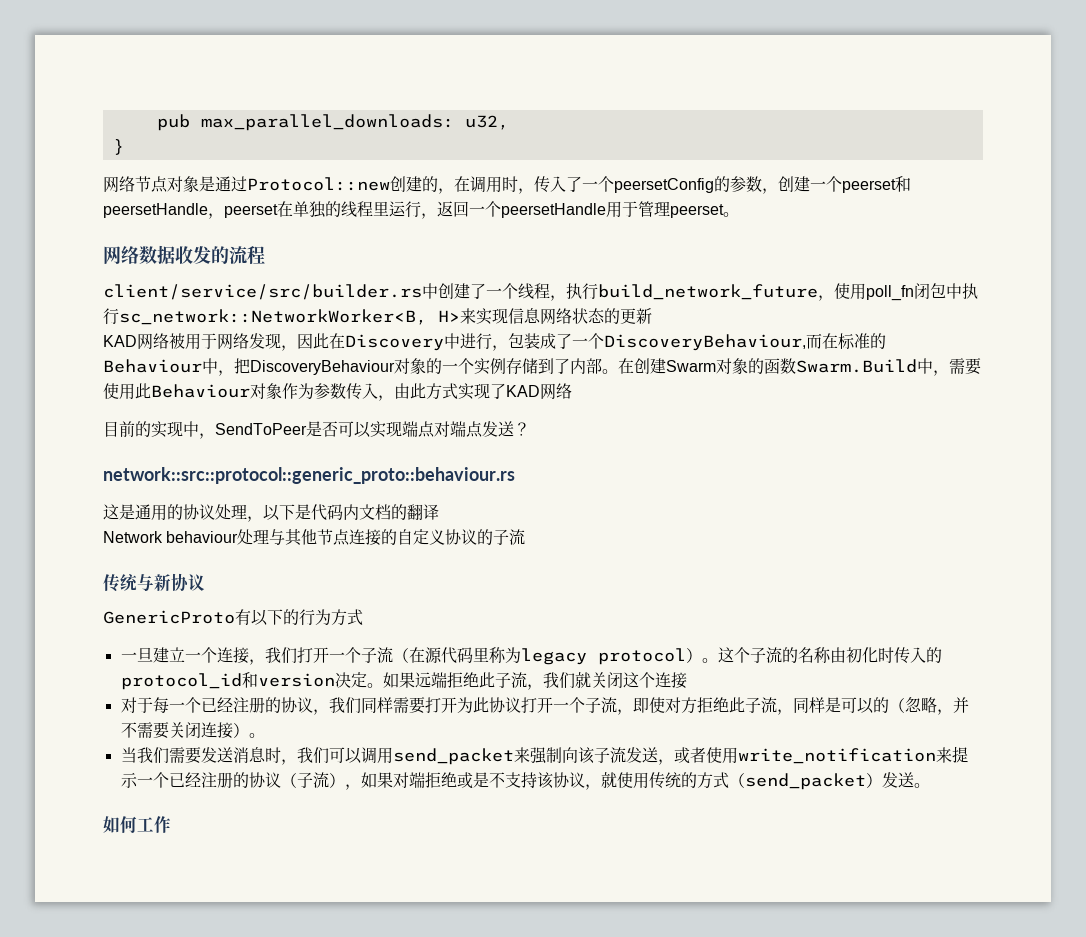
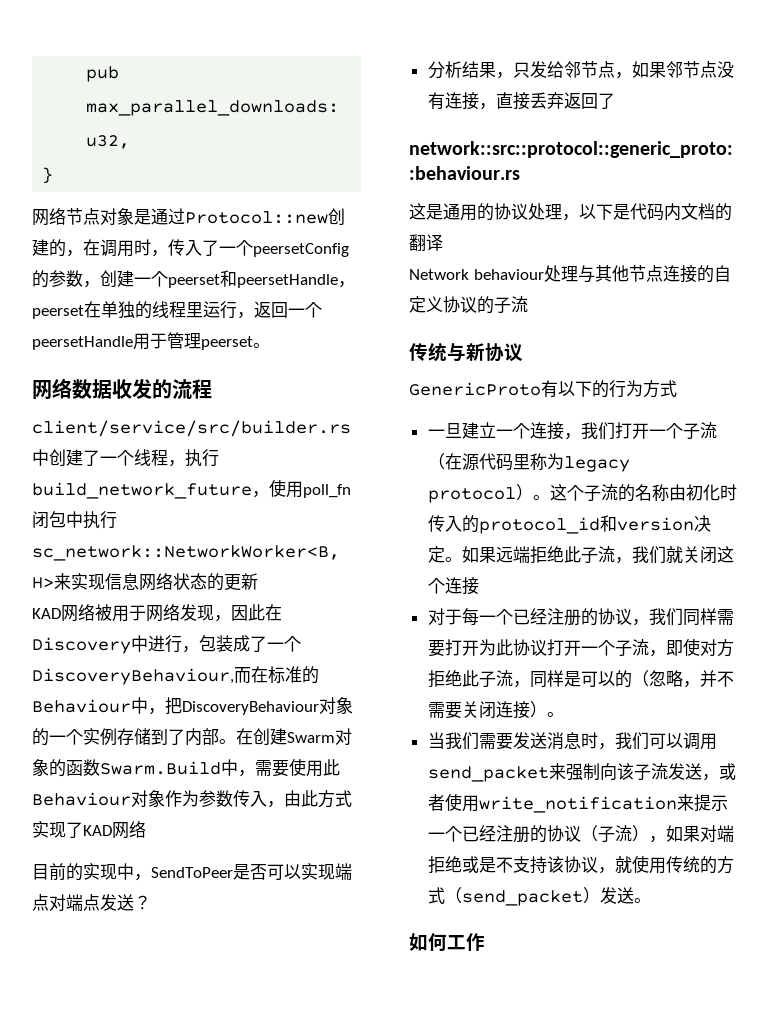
(530, 429) none -> [427,61,734,79] [427,92,615,110] // 分析结果，只发给邻节点，如果邻节点没有连接，直接丢弃返回了

